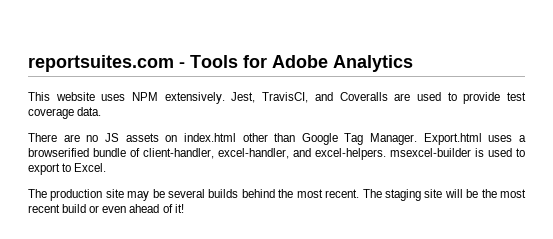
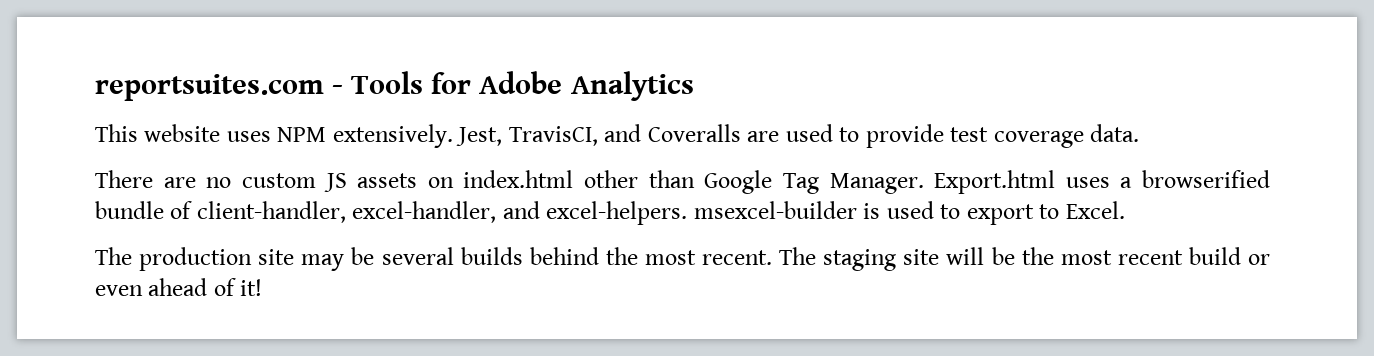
(99, 138) none -> [241,173,316,188] custom

